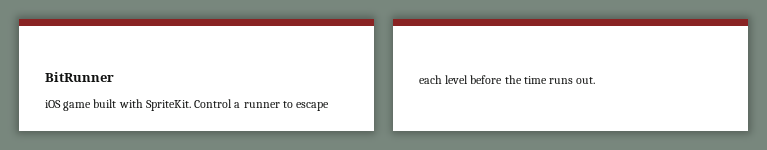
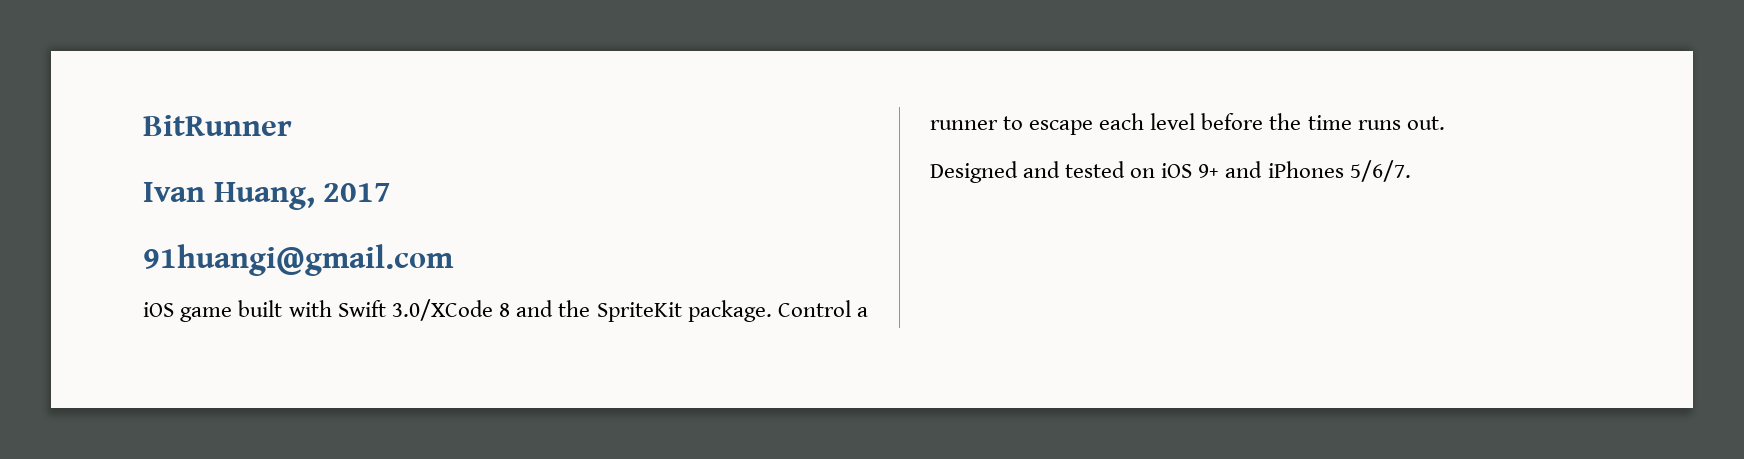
(114, 77) none -> [143,182,392,210] [143,244,454,276] // Ivan Huang, 2017 // 91huangi@gmail.com
[145,100,191,111] SpriteKit. -> [337,299,772,322] Swift 3.0/XCode 8 and the SpriteKit package.
(596, 80) none -> [930,160,1411,183] // Designed and tested on iOS 9+ and iPhones 5/6/7.

